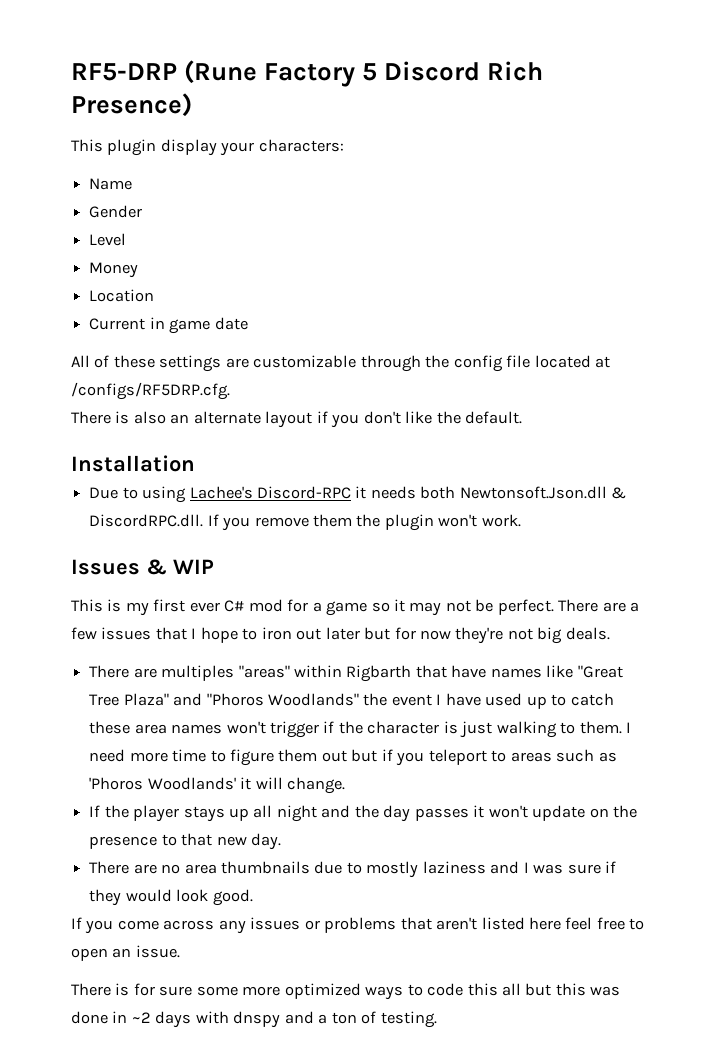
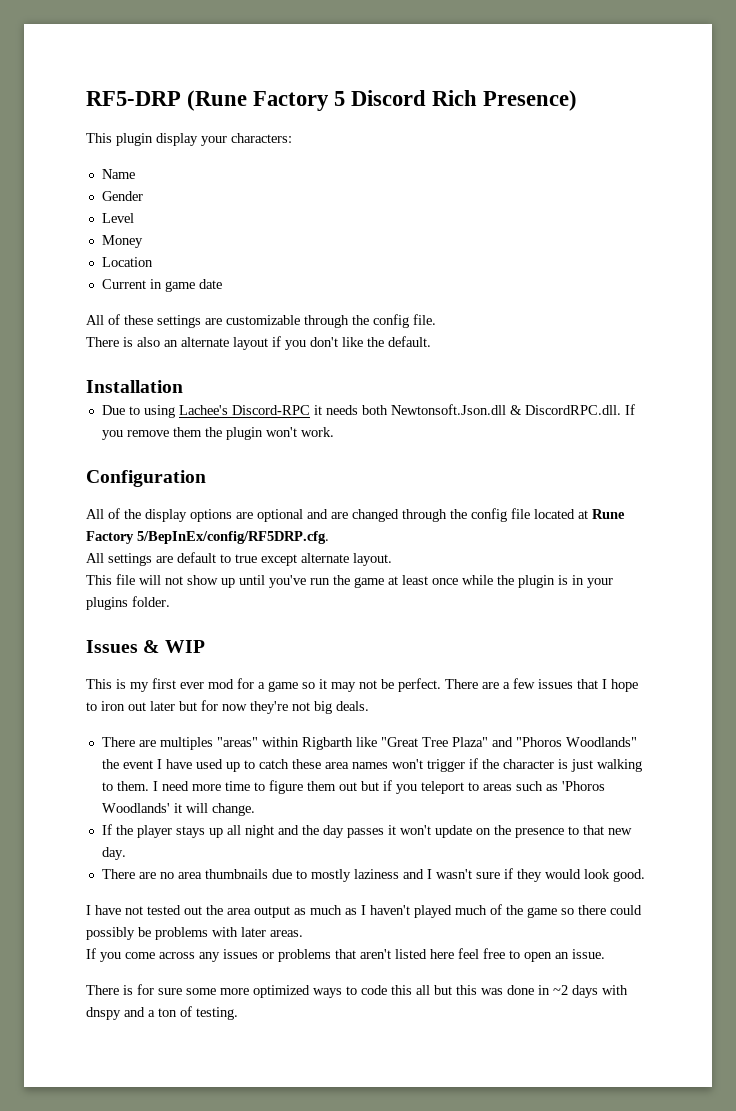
[506,355,611,368] [71,382,230,400] file located at /configs/RF5DRP.cfg. -> [413,314,436,325] file.
(521, 520) none -> [86,470,206,487] [86,508,625,522] [86,531,329,544] [86,552,392,566] [86,574,613,588] [86,596,170,610] // Configuration // All of the display options are optional and are changed through the config file located at Rune Factory 5/BepInEx/config/RF5DRP.cfg. // All settings are default to true except alternate layout. // This file will not show up until you've run the game at least once while the plugin is in your plugins folder.
[224,600,245,612] C# -> (204, 685) none
[415,665,542,678] that have names -> (353, 743) none
[533,864,564,874] was -> [435,869,472,879] wasn't
(253, 897) none -> [86,904,642,918] [86,927,303,940] // I have not tested out the area output as much as I haven't played much of the game so there could possibly be problems with later areas.

